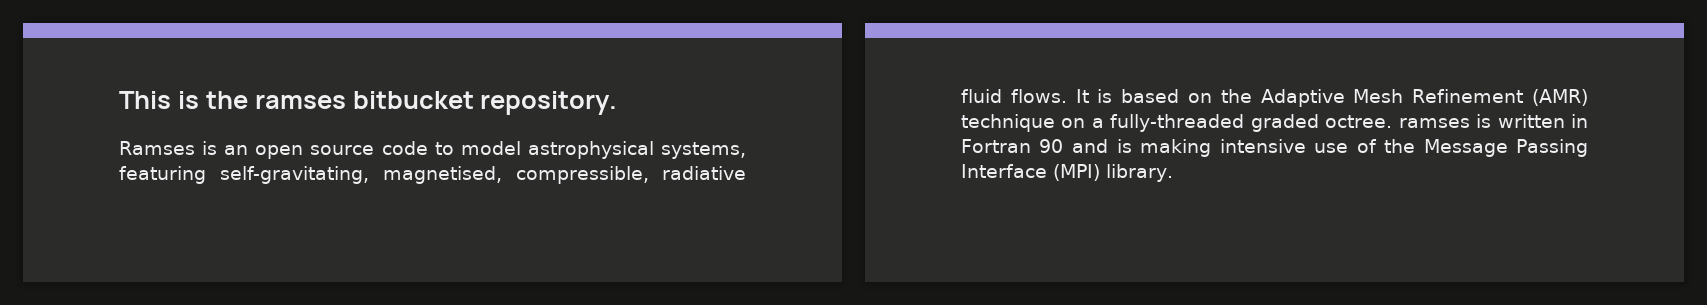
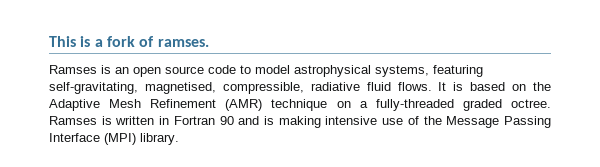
[205,91,618,115] the ramses bitbucket repository. -> [94,36,209,47] a fork of ramses.
[1398,118,1470,128] ramses -> [49,116,97,125] Ramses

